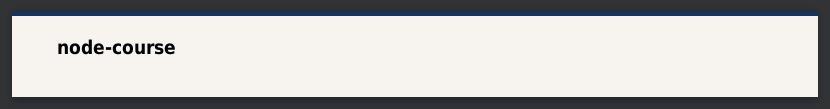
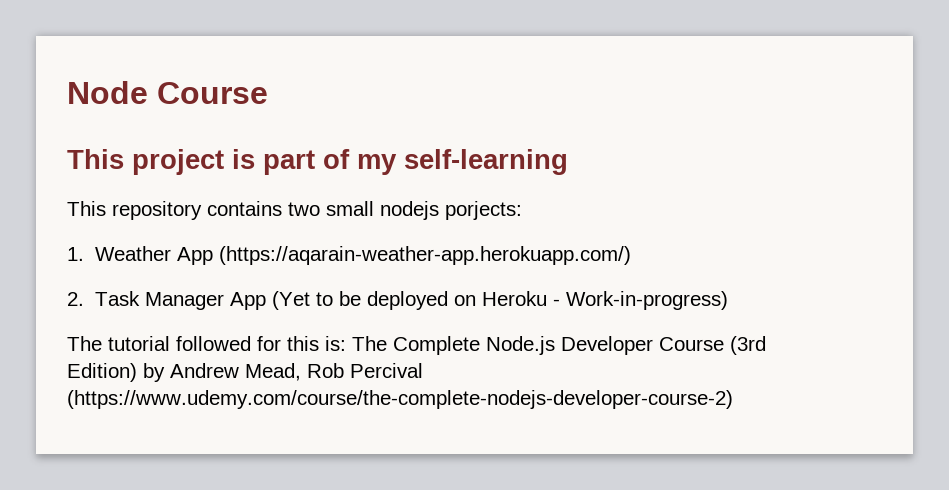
[57,39,176,55] node-course -> [67,81,268,104] [67,149,568,175] [67,201,522,220] [67,246,631,265] [67,291,728,310] [67,336,766,355] [67,363,423,382] [67,390,733,409] Node Course // This project is part of my self-learning // This repository contains two small nodejs porjects: // 1. Weather App (https://aqarain-weather-app.herokuapp.com/) // 2. Task Manager App (Yet to be deployed on Heroku - Work-in-progress) // The tutorial followed for this is: The Complete Node.js Developer Course (3rd Edition) by Andrew Mead, Rob Percival (https://www.udemy.com/course/the-complete-nodejs-developer-course-2)

